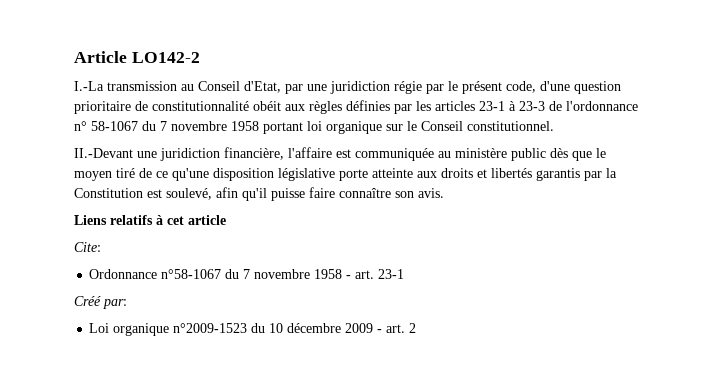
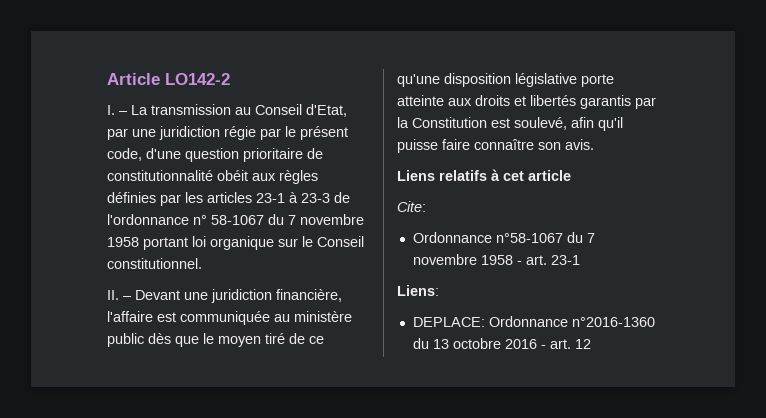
[74,81,104,91] I.-La -> [107,105,148,115] I. – La
[74,148,133,158] II.-Devant -> [107,290,180,300] II. – Devant
[74,296,127,309] [89,323,417,336] Créé par: // Loi organique n°2009-1523 du 10 décembre 2009 - art. 2 -> [397,285,439,296] [412,316,655,327] [412,338,591,349] Liens: // DEPLACE: Ordonnance n°2016-1360 du 13 octobre 2016 - art. 12

